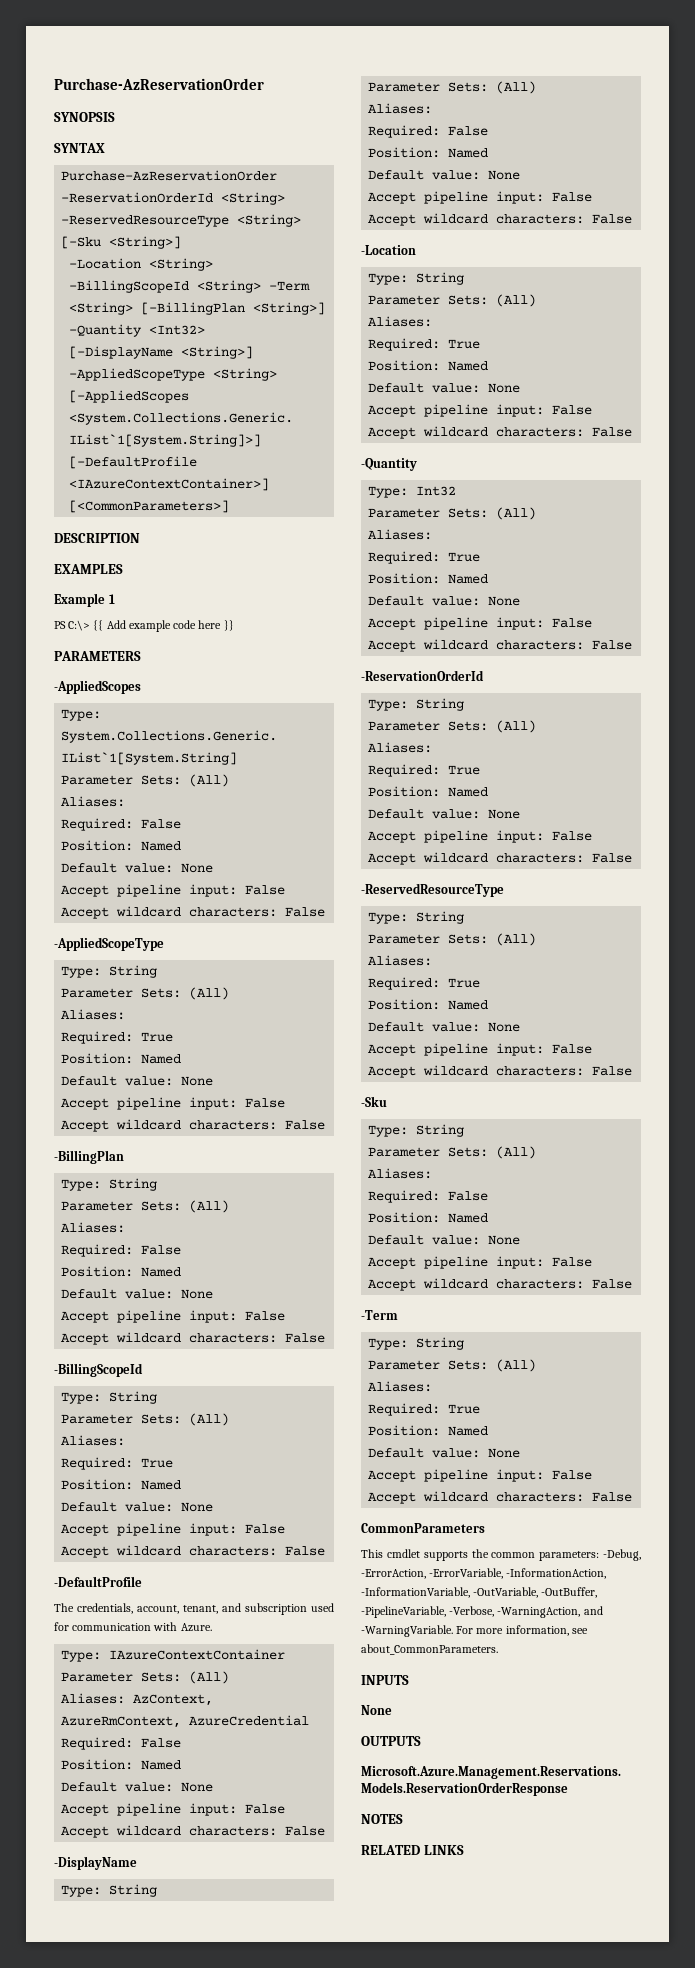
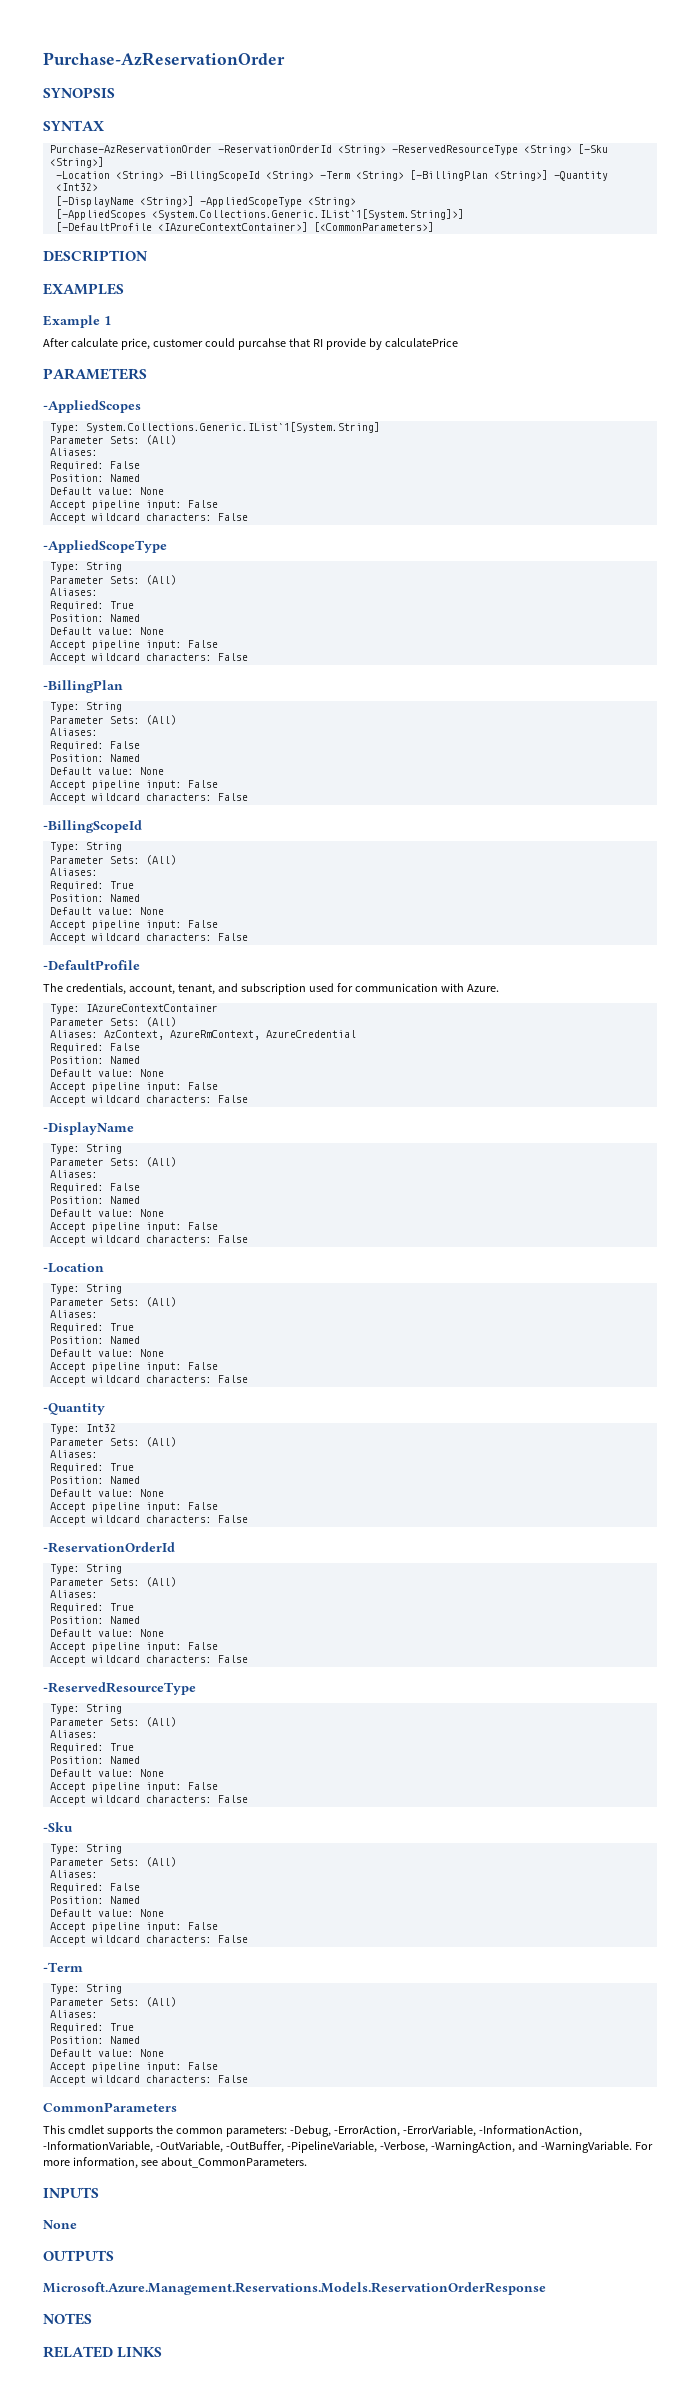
[54,620,234,632] PS C:\> {{ Add example code here }} -> [43,338,458,350] After calculate price, customer could purcahse that RI provide by calculatePrice

